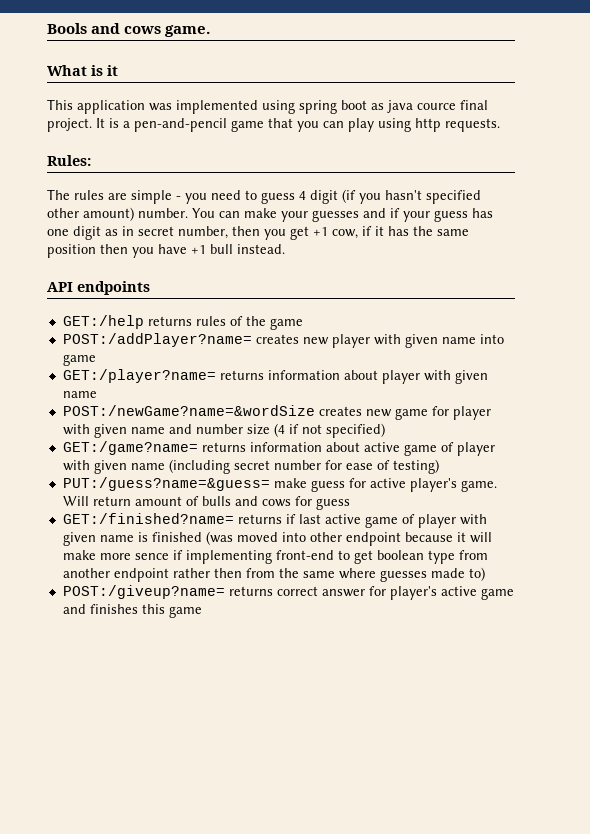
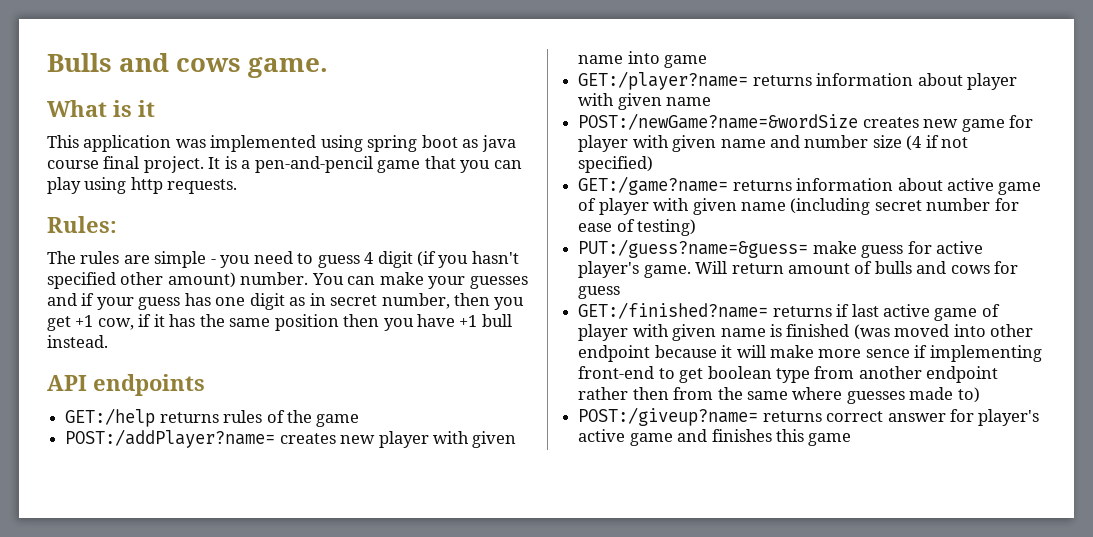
[47,23,87,34] Bools -> [47,53,112,72] Bulls
[417,103,456,110] cource -> [47,160,99,169] course

